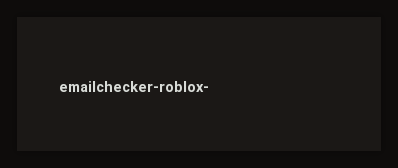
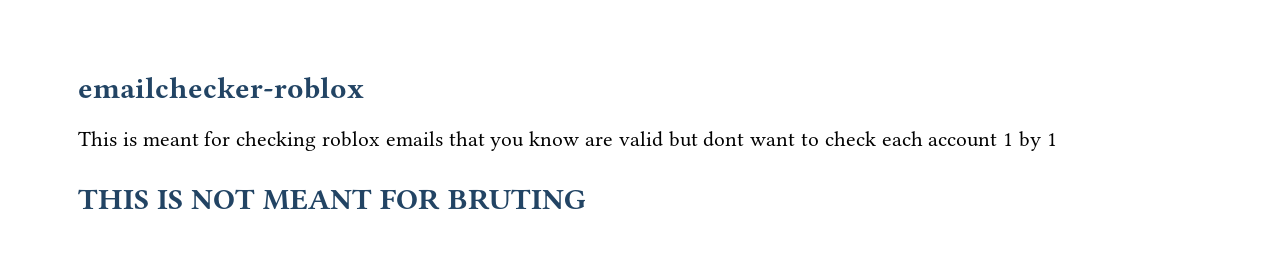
[59,81,209,92] emailchecker-roblox- -> [78,77,364,99] [78,131,1057,151] [78,189,586,210] emailchecker-roblox // This is meant for checking roblox emails that you know are valid but dont want to check each account 1 by 1 // THIS IS NOT MEANT FOR BRUTING

